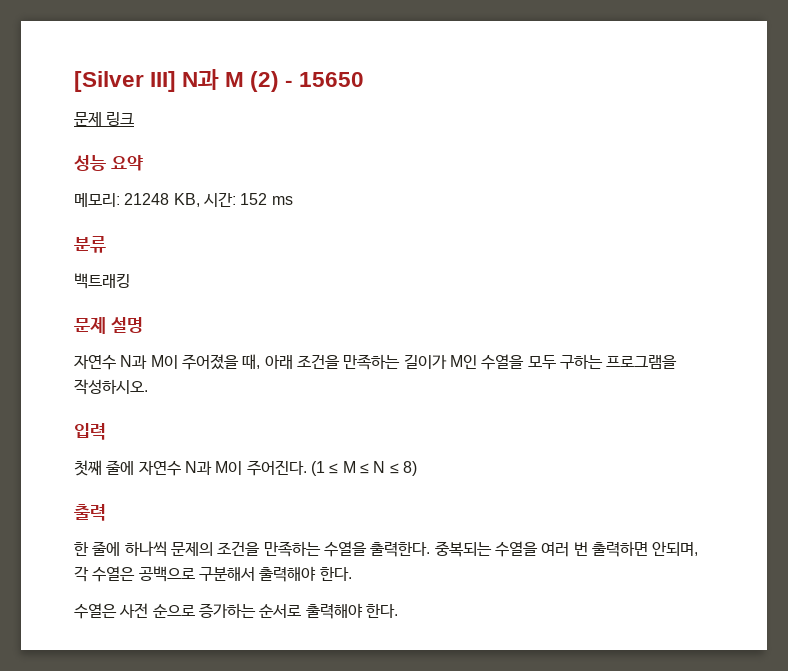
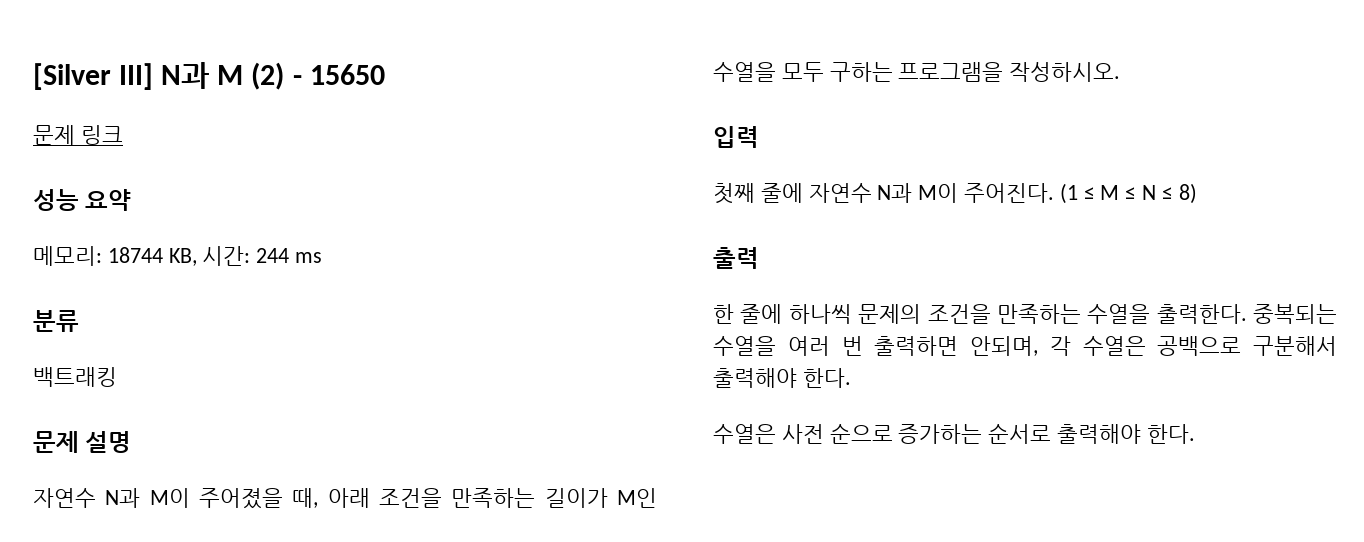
[124,193,170,205] 21248 -> [107,247,163,263] 18744
[240,193,268,205] 152 -> [256,248,290,263] 244

